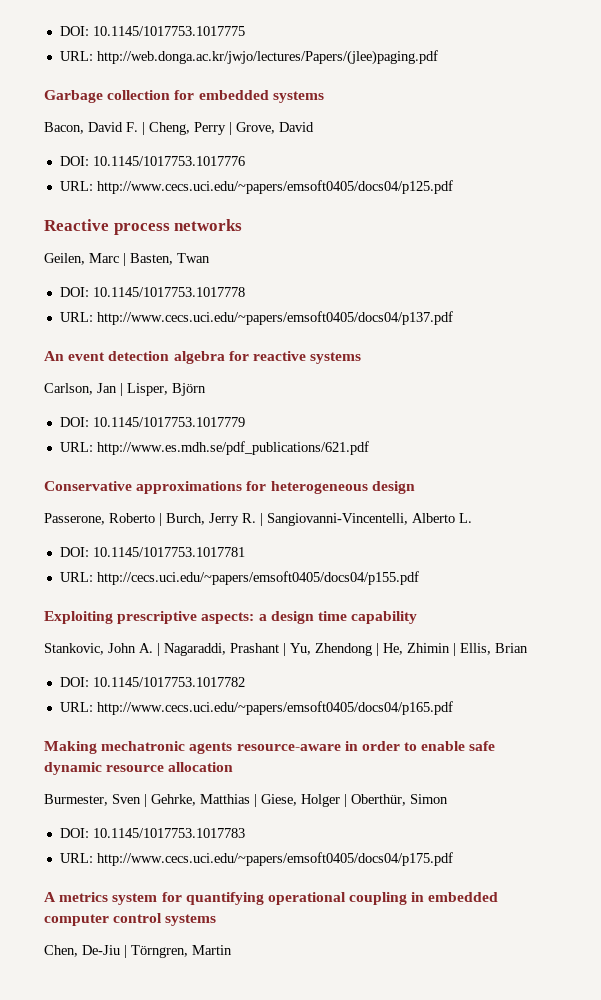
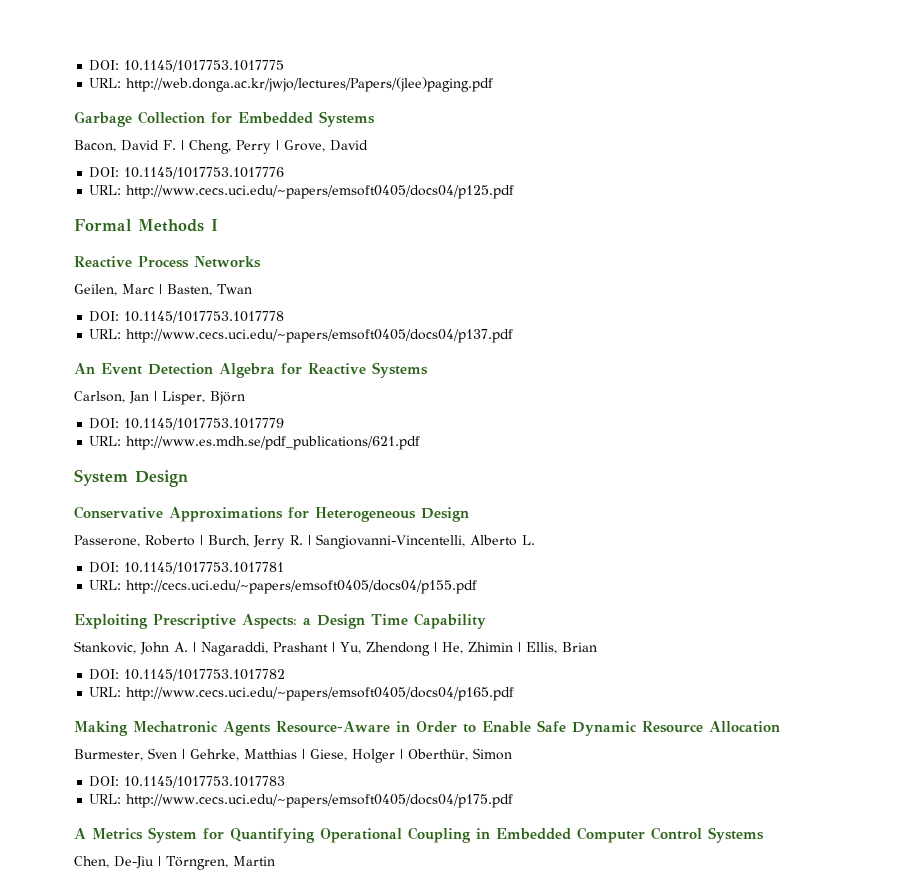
[107,90,324,103] collection for embedded systems -> [138,111,375,127] Collection for Embedded Systems
[44,219,243,235] // Reactive process networks -> [74,219,218,232] [74,256,261,268] // Formal Methods I // Reactive Process Networks
[68,351,362,364] event detection algebra for reactive systems -> [101,362,428,378] Event Detection Algebra for Reactive Systems
(369, 448) none -> [74,469,188,487] // System Design
[136,481,415,494] approximations for heterogeneous design -> [169,507,469,522] Approximations for Heterogeneous Design
[117,611,418,624] prescriptive aspects: a design time capability -> [153,613,486,629] Prescriptive Aspects: a Design Time Capability
[101,741,496,754] [44,762,234,775] mechatronic agents resource-aware in order to enable safe dynamic resource allocation -> [133,720,780,736] Mechatronic Agents Resource-Aware in Order to Enable Safe Dynamic Resource Allocation
[59,892,499,905] [44,913,217,926] metrics system for quantifying operational coupling in embedded computer control systems -> [92,827,764,843] Metrics System for Quantifying Operational Coupling in Embedded Computer Control Systems

